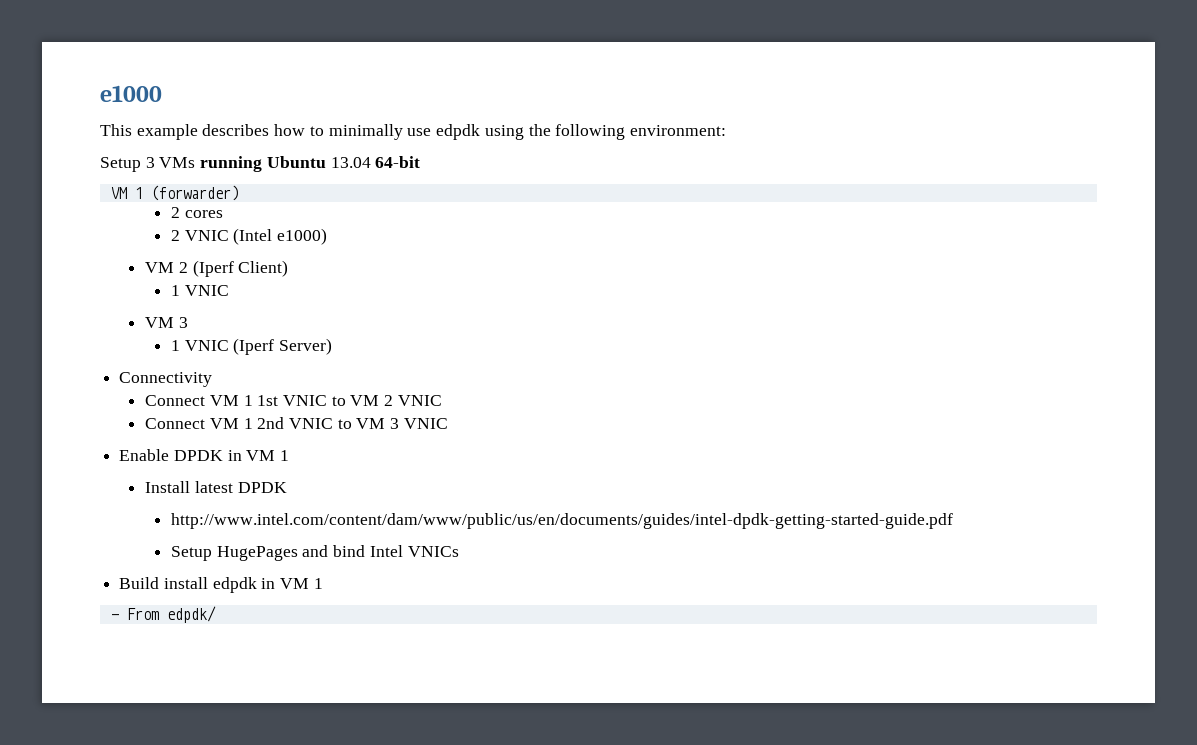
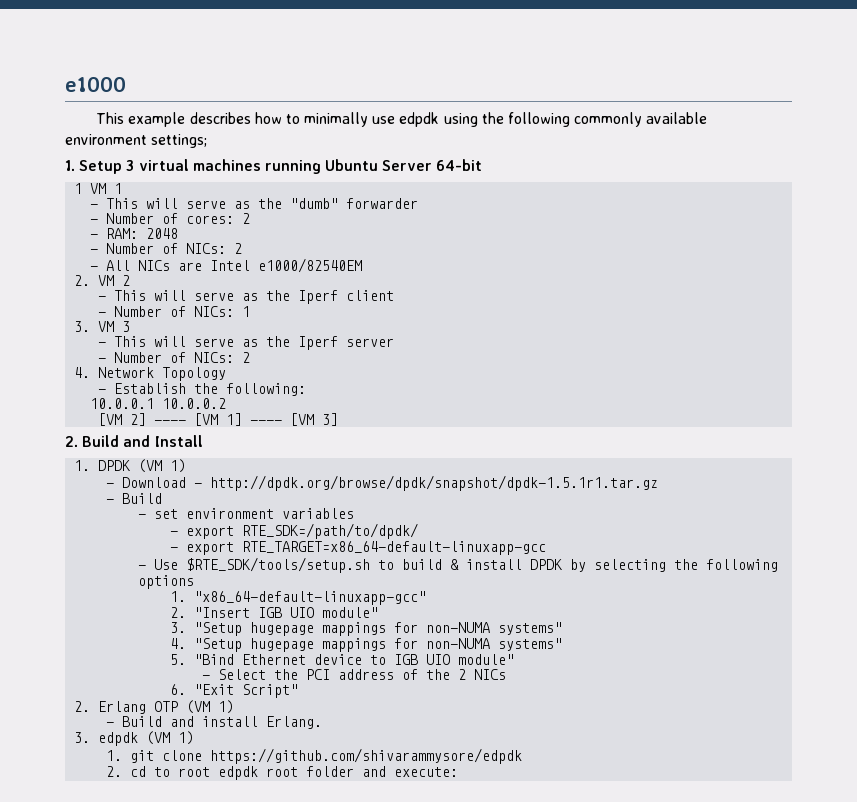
[629,125,726,136] [100,157,196,172] environment: // Setup 3 VMs -> [574,112,708,127] [65,134,208,148] [65,159,261,174] commonly available environment settings; // 1. Setup 3 virtual machines
[330,157,371,168] 13.04 -> [382,160,433,171] Server
[110,185,239,201] [170,207,223,218] [170,228,328,245] [145,260,289,277] [170,285,229,296] [145,317,188,328] [170,338,333,355] [119,372,213,387] [145,395,442,406] [145,417,448,429] [119,449,290,461] [145,481,287,493] [170,513,953,529] [170,545,459,561] [119,577,323,593] [110,606,216,623] VM 1 (forwarder) // 2 cores // 2 VNIC (Intel e1000) // VM 2 (Iperf Client) // 1 VNIC // VM 3 // 1 VNIC (Iperf Server) // Connectivity // Connect VM 1 1st VNIC to VM 2 VNIC // Connect VM 1 2nd VNIC to VM 3 VNIC // Enable DPDK in VM 1 // Install latest DPDK // http://www.intel.com/content/dam/www/public/us/en/documents/guides/intel-dpdk-getting-started-guide.pdf // Setup HugePages and bind Intel VNICs // Build install edpdk in VM 1 // - From edpdk/ -> [74,183,123,194] [90,198,419,209] [90,213,251,224] [90,228,179,239] [90,243,243,254] [90,258,363,273] [74,275,131,286] [98,290,395,304] [98,306,251,317] [74,321,131,332] [98,336,395,350] [98,352,251,363] [74,367,227,381] [98,383,307,396] [90,398,227,409] [98,413,339,426] [65,435,203,447] [74,459,187,473] [106,475,659,491] [106,493,163,504] [138,508,355,519] [170,523,419,539] [170,541,547,555] [138,557,779,573] [138,575,195,589] [170,591,427,605] [170,607,379,618] [170,622,563,636] [170,638,563,652] [170,654,515,665] [202,669,507,680] [170,684,299,698] [74,700,235,714] [106,716,323,729] [74,731,195,746] [106,748,523,764] [106,766,459,780] 1 VM 1 // - This will serve as the "dumb" forwarder // - Number of cores: 2 // - RAM: 2048 // - Number of NICs: 2 // - All NICs are Intel e1000/82540EM // 2. VM 2 // - This will serve as the Iperf client // - Number of NICs: 1 // 3. VM 3 // - This will serve as the Iperf server // - Number of NICs: 2 // 4. Network Topology // - Establish the following: // 10.0.0.1 10.0.0.2 // [VM 2] ---- [VM 1] ---- [VM 3] // 2. Build and Install // 1. DPDK (VM 1) // - Download - http://dpdk.org/browse/dpdk/snapshot/dpdk-1.5.1r1.tar.gz // - Build // - set environment variables // - export RTE_SDK=/path/to/dpdk/ // - export RTE_TARGET=x86_64-default-linuxapp-gcc // - Use $RTE_SDK/tools/setup.sh to build & install DPDK by selecting the following options // 1. "x86_64-default-linuxapp-gcc" // 2. "Insert IGB UIO module" // 3. "Setup hugepage mappings for non-NUMA systems" // 4. "Setup hugepage mappings for non-NUMA systems" // 5. "Bind Ethernet device to IGB UIO module" // - Select the PCI address of the 2 NICs // 6. "Exit Script" // 2. Erlang OTP (VM 1) // - Build and install Erlang. // 3. edpdk (VM 1) // 1. git clone https://github.com/shivarammysore/edpdk // 2. cd to root edpdk root folder and execute:

